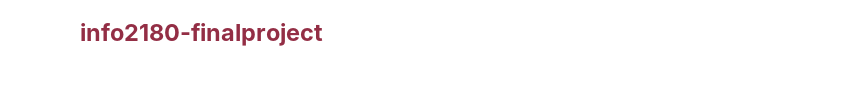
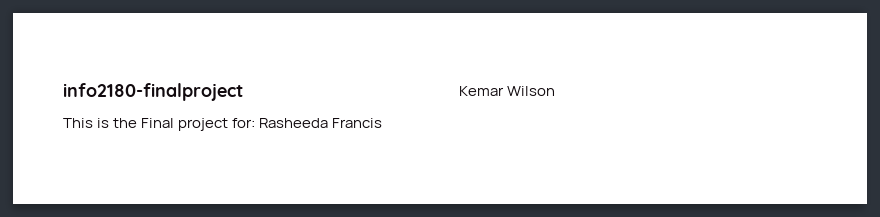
(323, 34) none -> [63,118,383,131] [459,86,556,96] // This is the Final project for: Rasheeda Francis Kemar Wilson

